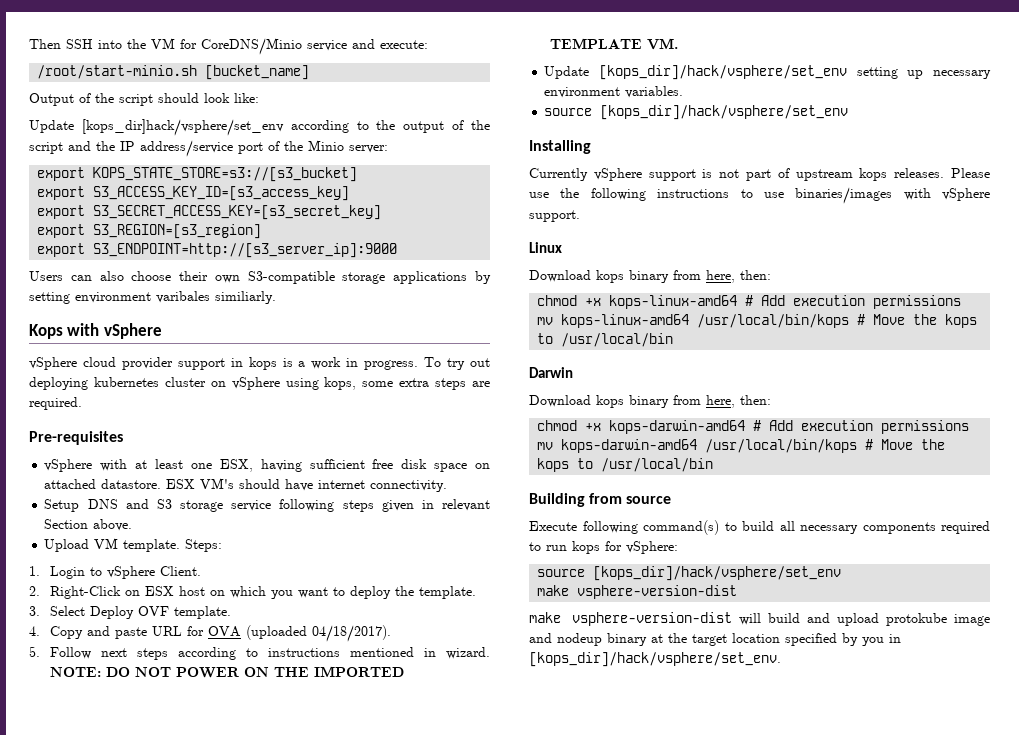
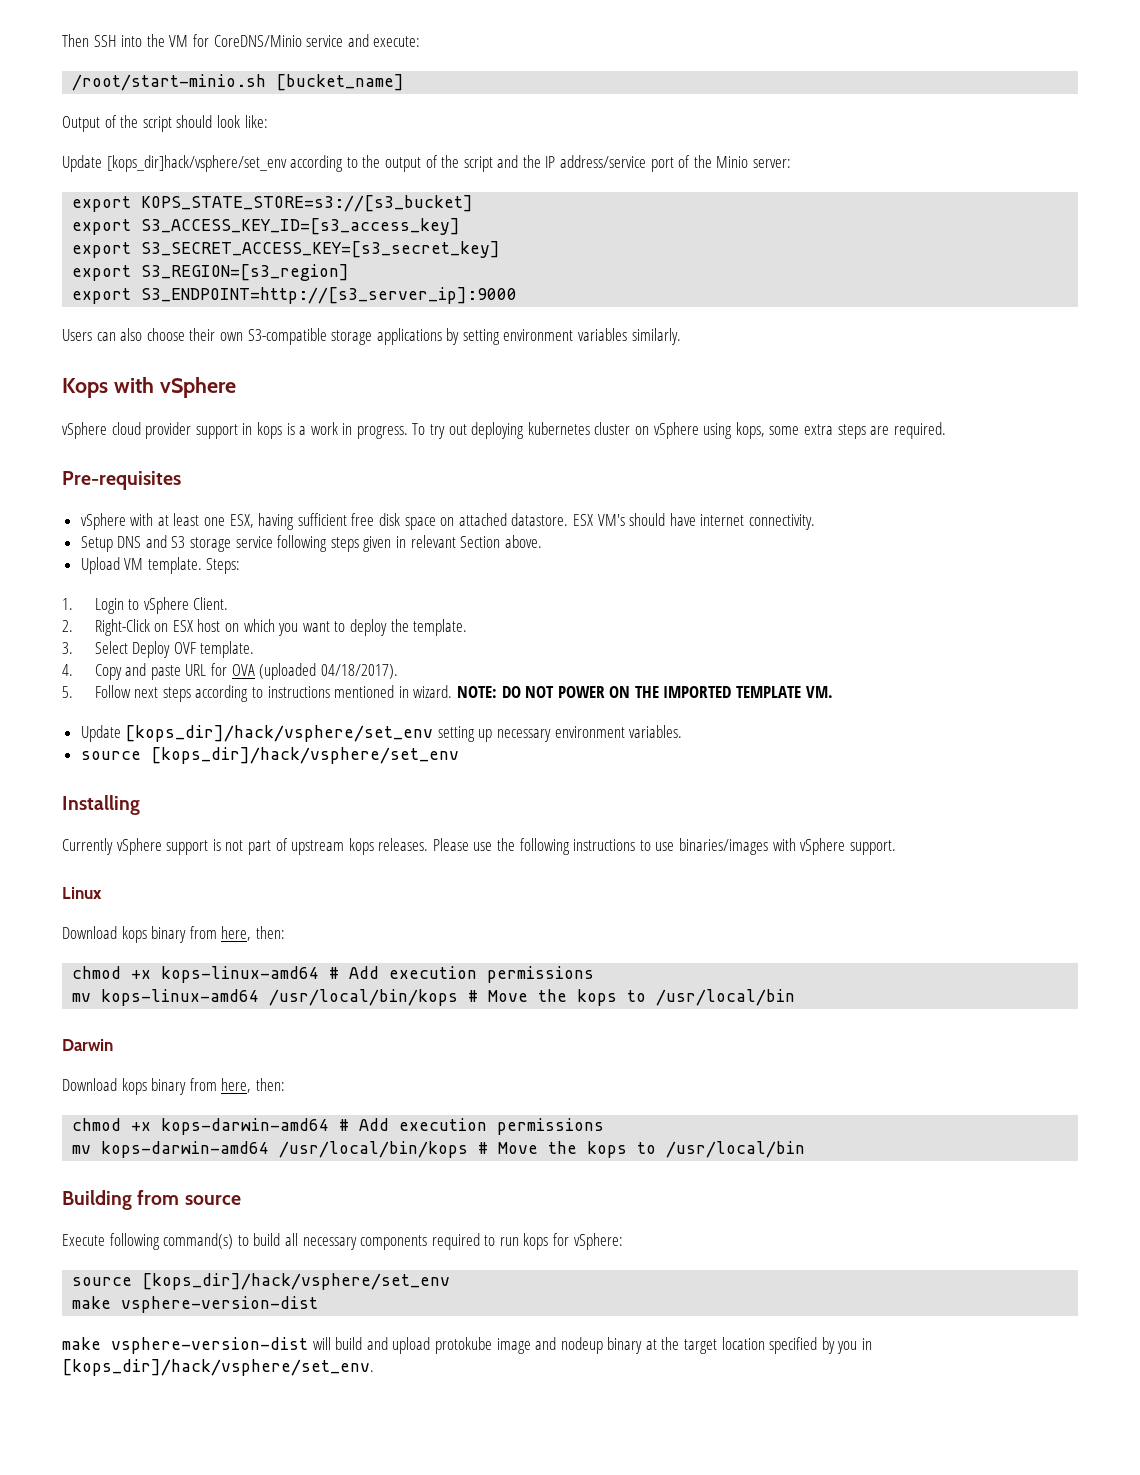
[156,291,276,304] varibales similiarly. -> [578,328,681,345] variables similarly.

